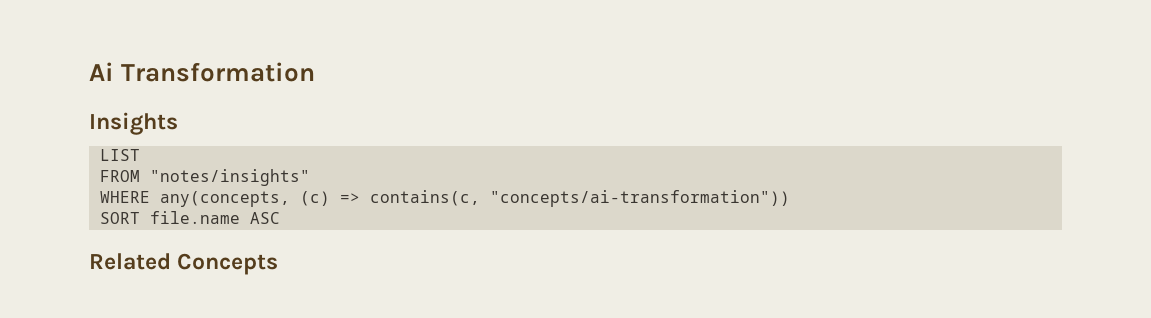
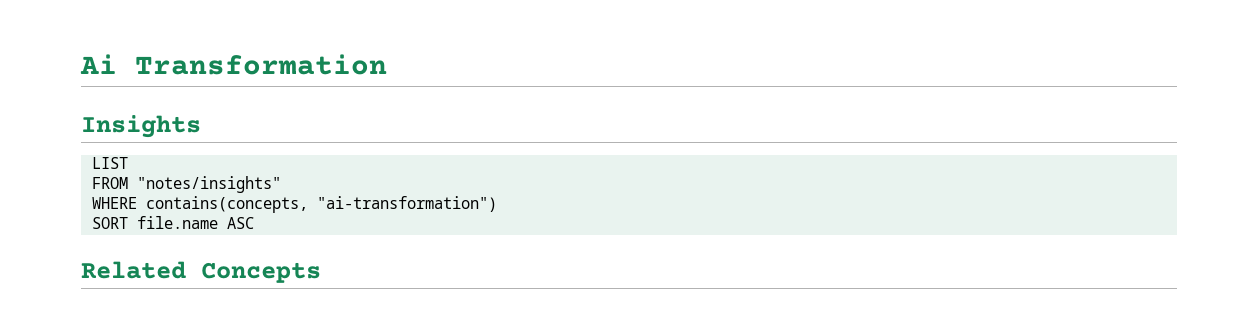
[160,190,791,207] any(concepts, (c) => contains(c, "concepts/ai-transformation")) -> [146,196,498,213] contains(concepts, "ai-transformation")

